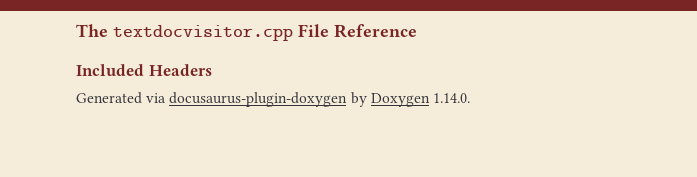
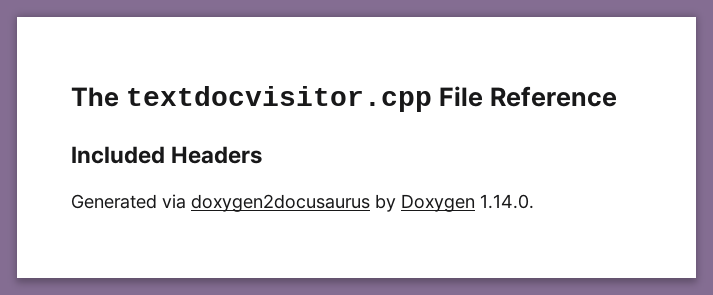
[169,92,348,107] docusaurus-plugin-doxygen -> [191,194,370,212] doxygen2docusaurus

